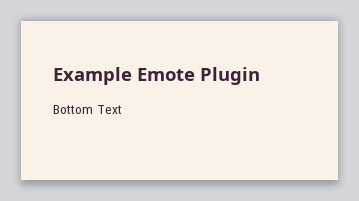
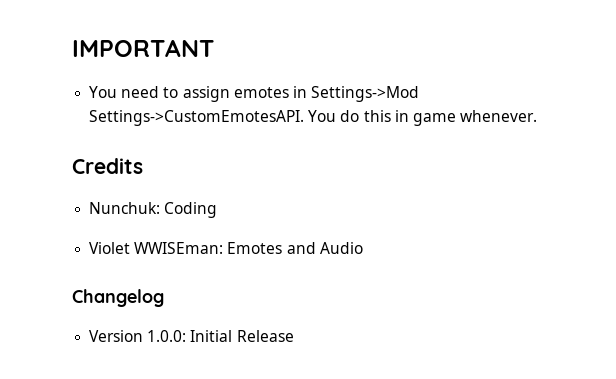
[53,67,260,85] [53,105,122,114] Example Emote Plugin // Bottom Text -> [72,39,214,57] [89,86,420,102] [89,110,538,126] [72,158,143,174] [89,202,218,218] [89,242,363,254] [72,289,164,307] [89,330,294,342] IMPORTANT // You need to assign emotes in Settings->Mod Settings->CustomEmotesAPI. You do this in game whenever. // Credits // Nunchuk: Coding // Violet WWISEman: Emotes and Audio // Changelog // Version 1.0.0: Initial Release

